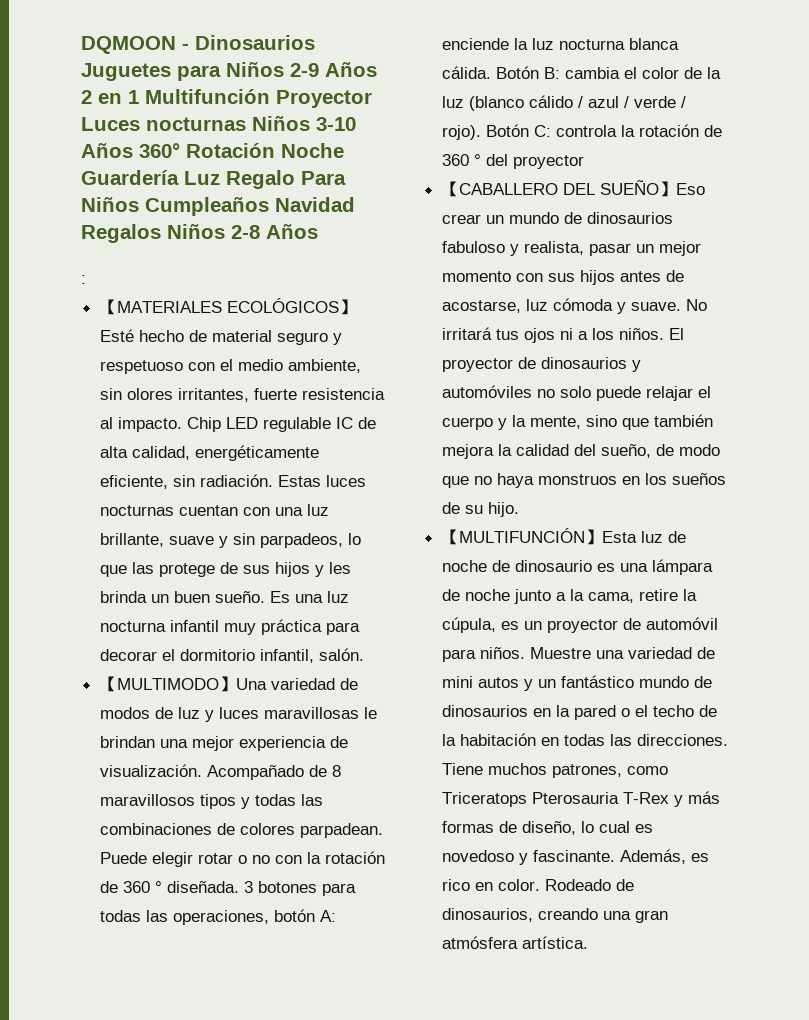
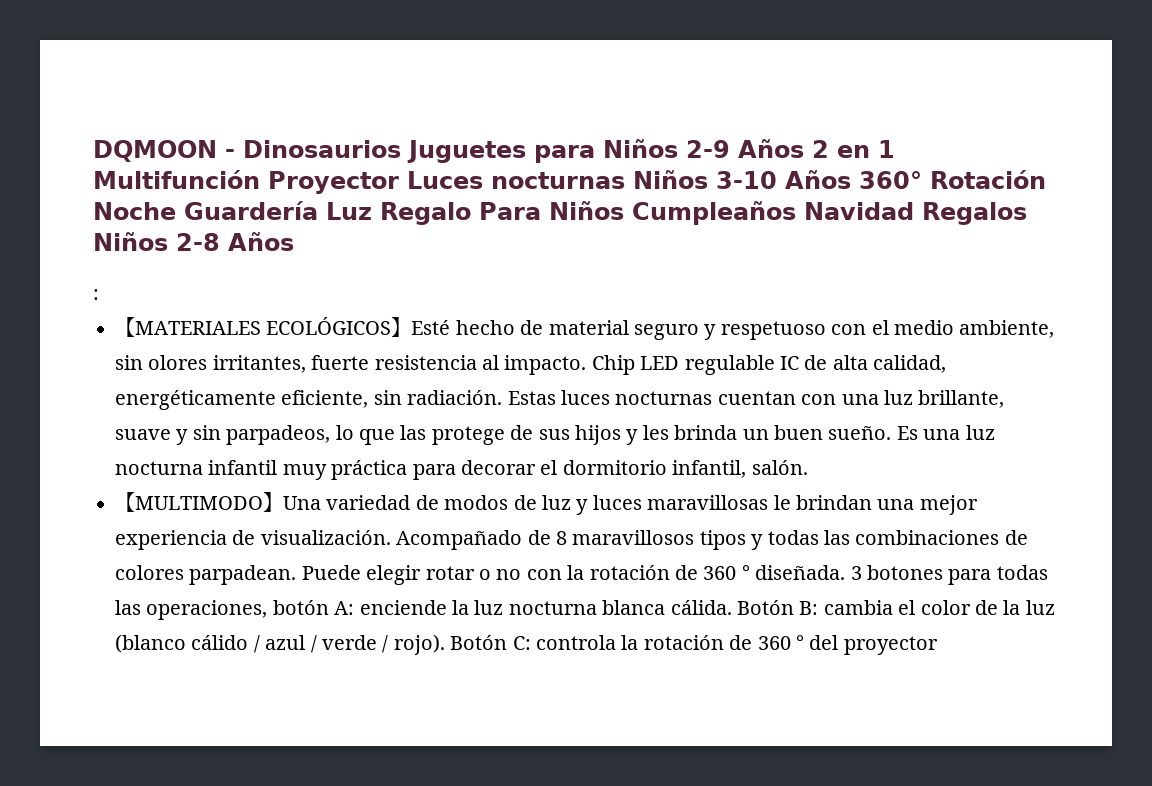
[441,180,705,197] [441,212,673,224] [441,241,701,256] [441,270,684,285] [441,298,707,314] [441,327,684,343] [441,357,641,372] [441,385,711,401] [441,414,713,430] [441,444,720,459] [441,473,726,488] [441,502,519,517] [441,528,686,545] [441,559,713,575] [441,589,697,604] [441,617,718,633] [441,647,715,662] [441,675,712,691] [441,705,717,720] [441,733,728,746] [441,763,668,778] [441,791,720,807] [441,821,653,835] [441,849,709,865] [441,879,634,891] [441,908,668,923] [441,936,588,949] // 【CABALLERO DEL SUEÑO】Eso crear un mundo de dinosaurios fabuloso y realista, pasar un mejor momento con sus hijos antes de acostarse, luz cómoda y suave. No irritará tus ojos ni a los niños. El proyector de dinosaurios y automóviles no solo puede relajar el cuerpo y la mente, sino que también mejora la calidad del sueño, de modo que no haya monstruos en los sueños de su hijo. // 【MULTIFUNCIÓN】Esta luz de noche de dinosaurio es una lámpara de noche junto a la cama, retire la cúpula, es un proyector de automóvil para niños. Muestre una variedad de mini autos y un fantástico mundo de dinosaurios en la pared o el techo de la habitación en todas las direcciones. Tiene muchos patrones, como Triceratops Pterosauria T-Rex y más formas de diseño, lo cual es novedoso y fascinante. Además, es rico en color. Rodeado de dinosaurios, creando una gran atmósfera artística. -> (938, 645) none

